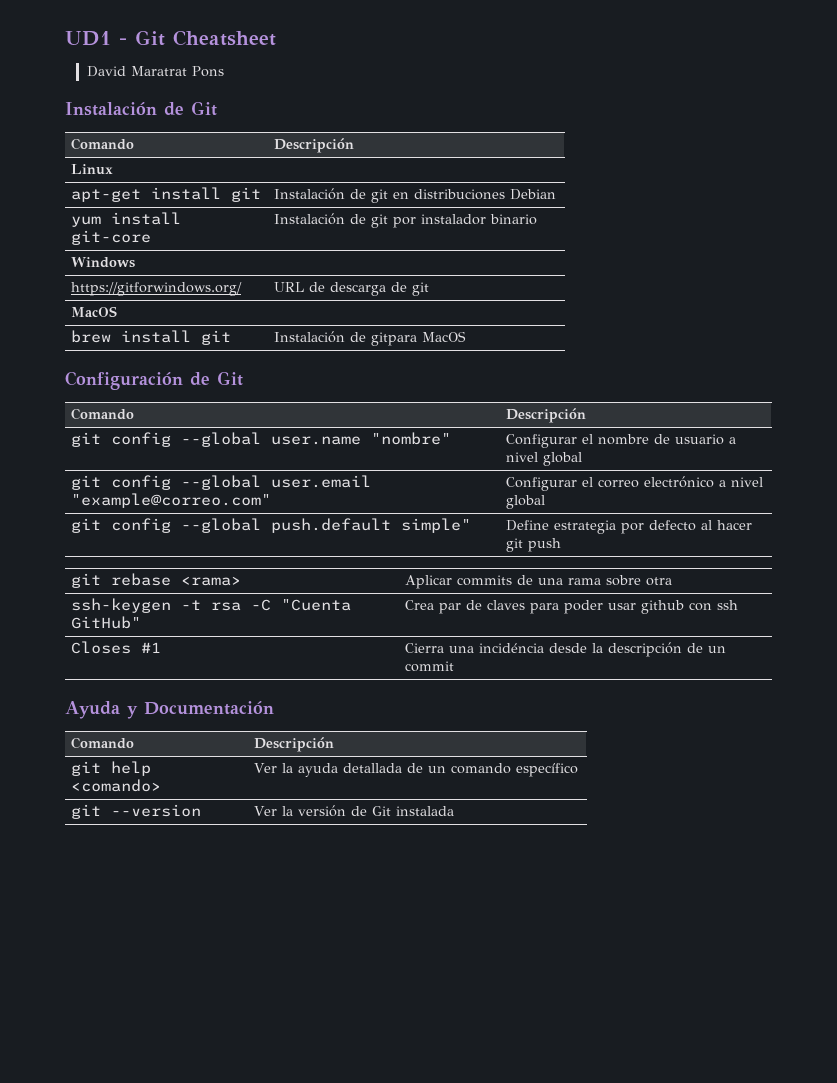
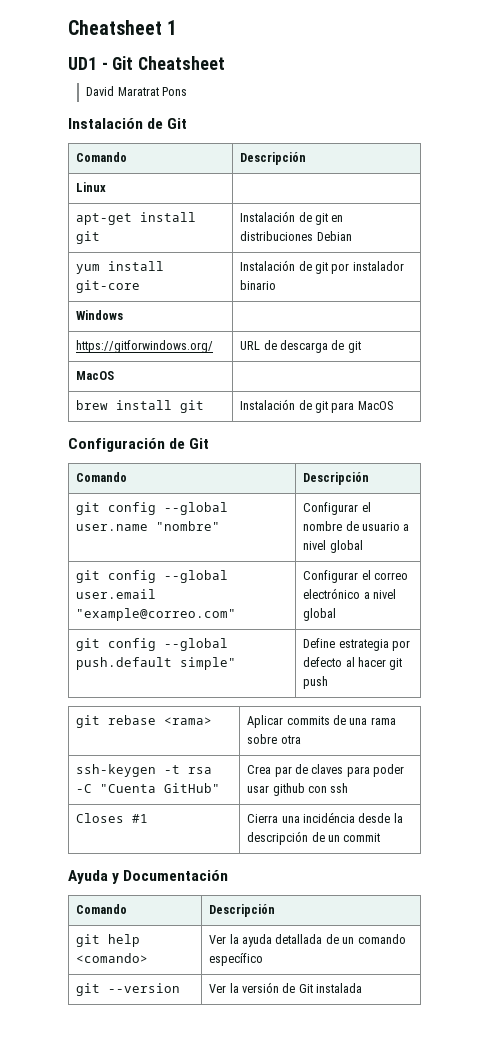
(65, 38) none -> [68,20,178,35] Cheatsheet 1 //
[371,332,418,346] gitpara -> [315,401,355,413] git para

